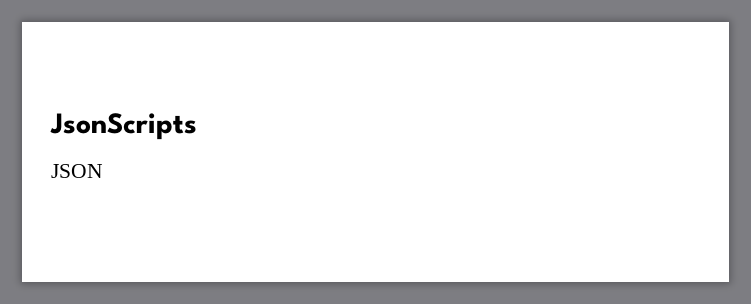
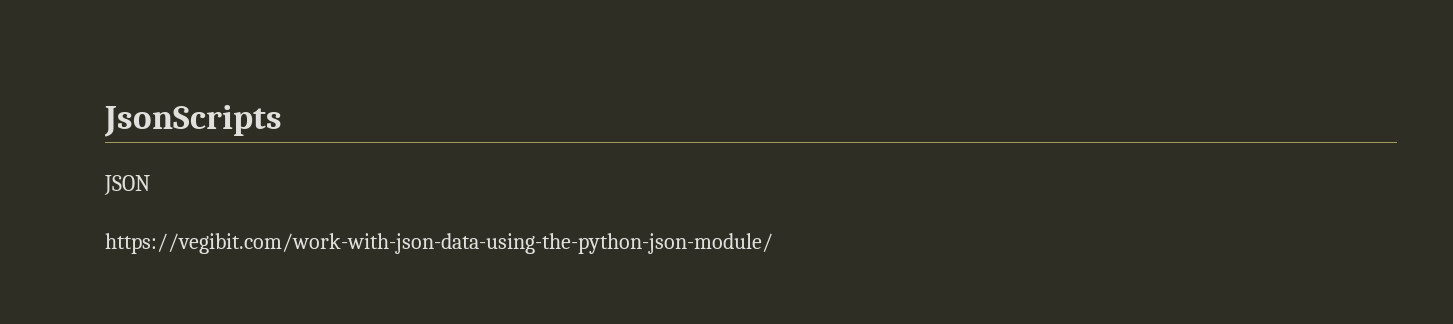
(103, 171) none -> [105,233,773,254] // https://vegibit.com/work-with-json-data-using-the-python-json-module/

